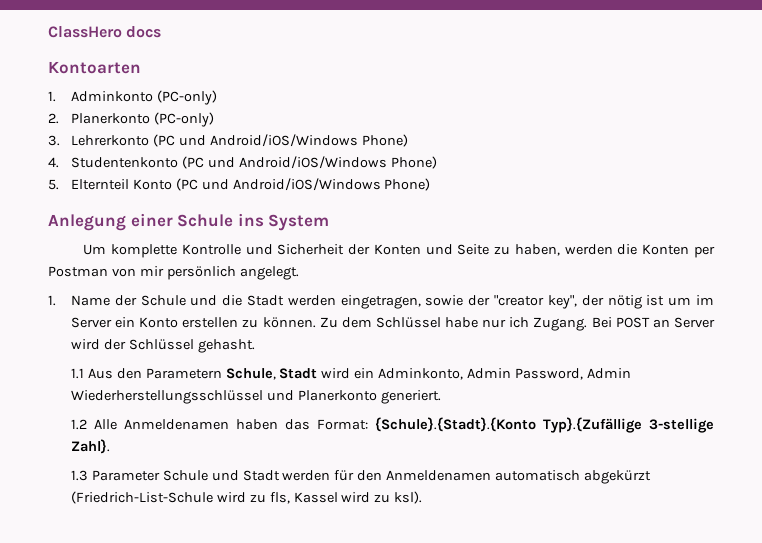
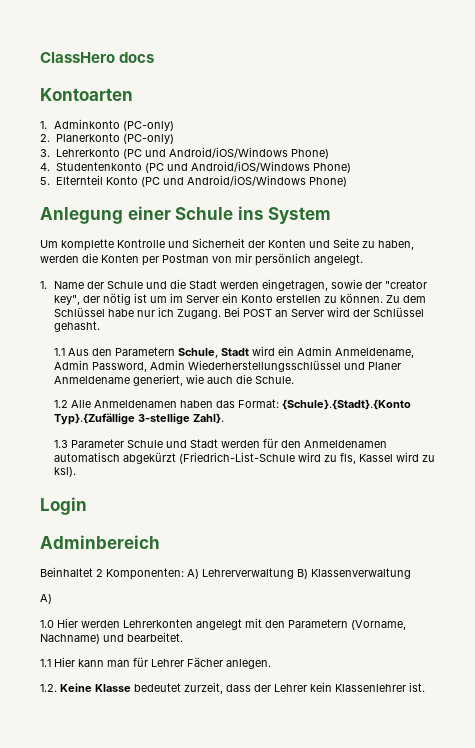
[378,368,464,380] Adminkonto, -> [296,346,414,358] Admin Anmeldename,
[297,390,441,404] Planerkonto generiert. -> [367,362,401,370] [53,374,294,386] Planer Anmeldename generiert, wie auch die Schule.
(423, 497) none -> [40,497,87,515] [40,535,160,549] [40,567,411,580] [40,594,52,604] [40,618,406,630] [40,632,183,644] [40,657,271,669] [40,682,425,694] // Login // Adminbereich // Beinhaltet 2 Komponenten: A) Lehrerverwaltung B) Klassenverwaltung // A) // 1.0 Hier werden Lehrerkonten angelegt mit den Parametern (Vorname, Nachname) und bearbeitet. // 1.1 Hier kann man für Lehrer Fächer anlegen. // 1.2. Keine Klasse bedeutet zurzeit, dass der Lehrer kein Klassenlehrer ist.

